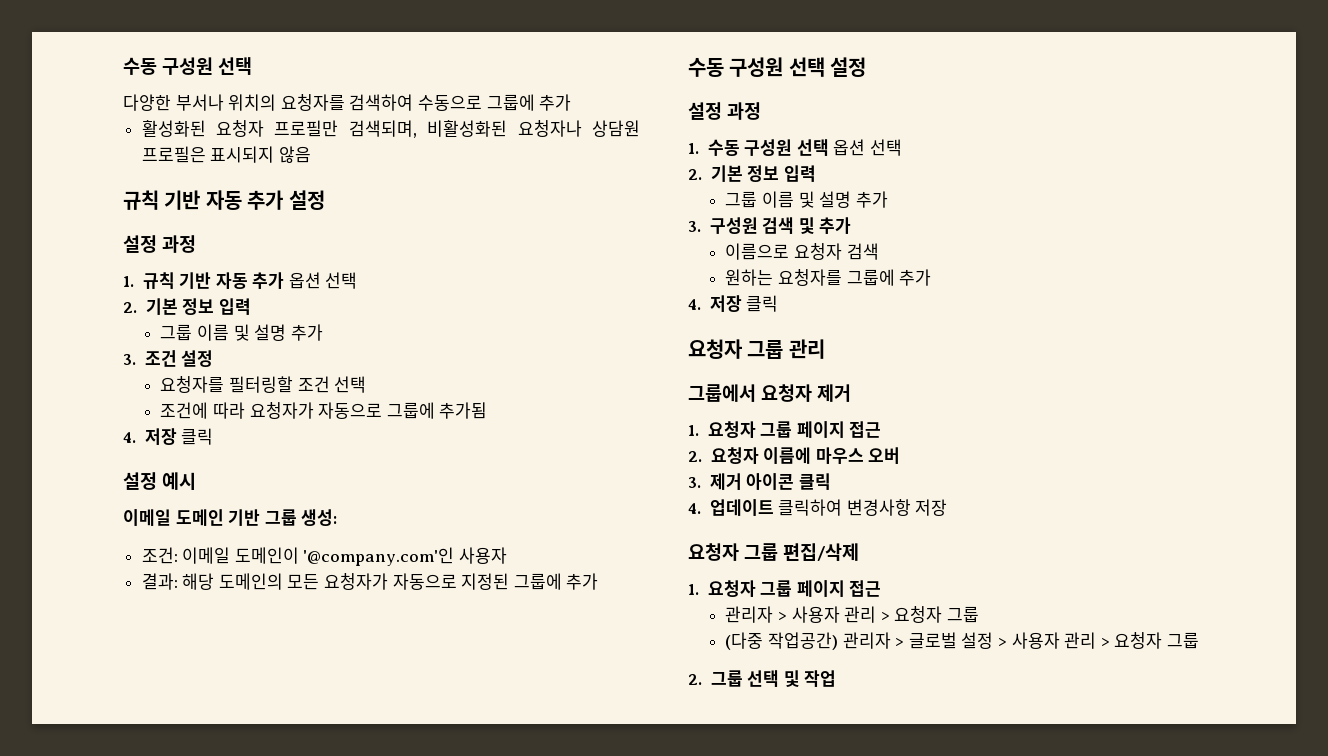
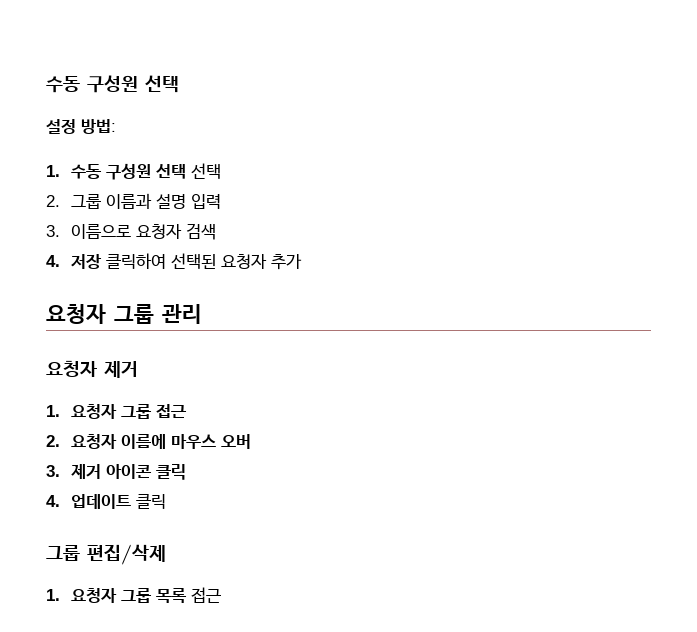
[123,94,572,111] [141,120,640,138] [141,146,311,163] [123,190,325,210] [123,235,196,253] [123,272,358,289] [123,298,251,315] [160,324,323,341] [123,350,214,367] [160,376,367,393] [160,402,488,419] [123,428,214,445] [123,472,196,490] [123,509,338,526] [141,547,508,566] [141,573,599,590] [688,57,867,77] [688,102,761,120] 다양한 부서나 위치의 요청자를 검색하여 수동으로 그룹에 추가 // 활성화된 요청자 프로필만 검색되며, 비활성화된 요청자나 상담원 프로필은 표시되지 않음 // 규칙 기반 자동 추가 설정 // 설정 과정 // 1. 규칙 기반 자동 추가 옵션 선택 // 2. 기본 정보 입력 // 그룹 이름 및 설명 추가 // 3. 조건 설정 // 요청자를 필터링할 조건 선택 // 조건에 따라 요청자가 자동으로 그룹에 추가됨 // 4. 저장 클릭 // 설정 예시 // 이메일 도메인 기반 그룹 생성: // 조건: 이메일 도메인이 '@company.com'인 사용자 // 결과: 해당 도메인의 모든 요청자가 자동으로 지정된 그룹에 추가 // 수동 구성원 선택 설정 // 설정 과정 -> [46,119,116,134] 설정 방법:
[833,139,902,156] [688,165,816,182] [725,191,888,208] [688,217,852,234] [725,243,879,260] [725,269,932,286] [688,295,779,312] 옵션 선택 // 2. 기본 정보 입력 // 그룹 이름 및 설명 추가 // 3. 구성원 검색 및 추가 // 이름으로 요청자 검색 // 원하는 요청자를 그룹에 추가 // 4. 저장 클릭 -> [190,163,221,179] [46,193,221,209] [46,223,216,240] [46,253,302,270] 선택 // 2. 그룹 이름과 설명 입력 // 3. 이름으로 요청자 검색 // 4. 저장 클릭하여 선택된 요청자 추가
[688,384,756,402] 그룹에서 -> (202, 314) none
[796,421,845,438] 페이지 -> (152, 411) none
[778,499,948,516] [688,543,739,561] 클릭하여 변경사항 저장 // 요청자 -> [135,494,166,509] 클릭 //
[796,580,882,597] [725,606,979,623] [725,632,1199,650] [688,670,837,687] 페이지 접근 // 관리자 > 사용자 관리 > 요청자 그룹 // (다중 작업공간) 관리자 > 글로벌 설정 > 사용자 관리 > 요청자 그룹 // 2. 그룹 선택 및 작업 -> [155,587,221,603] 목록 접근

